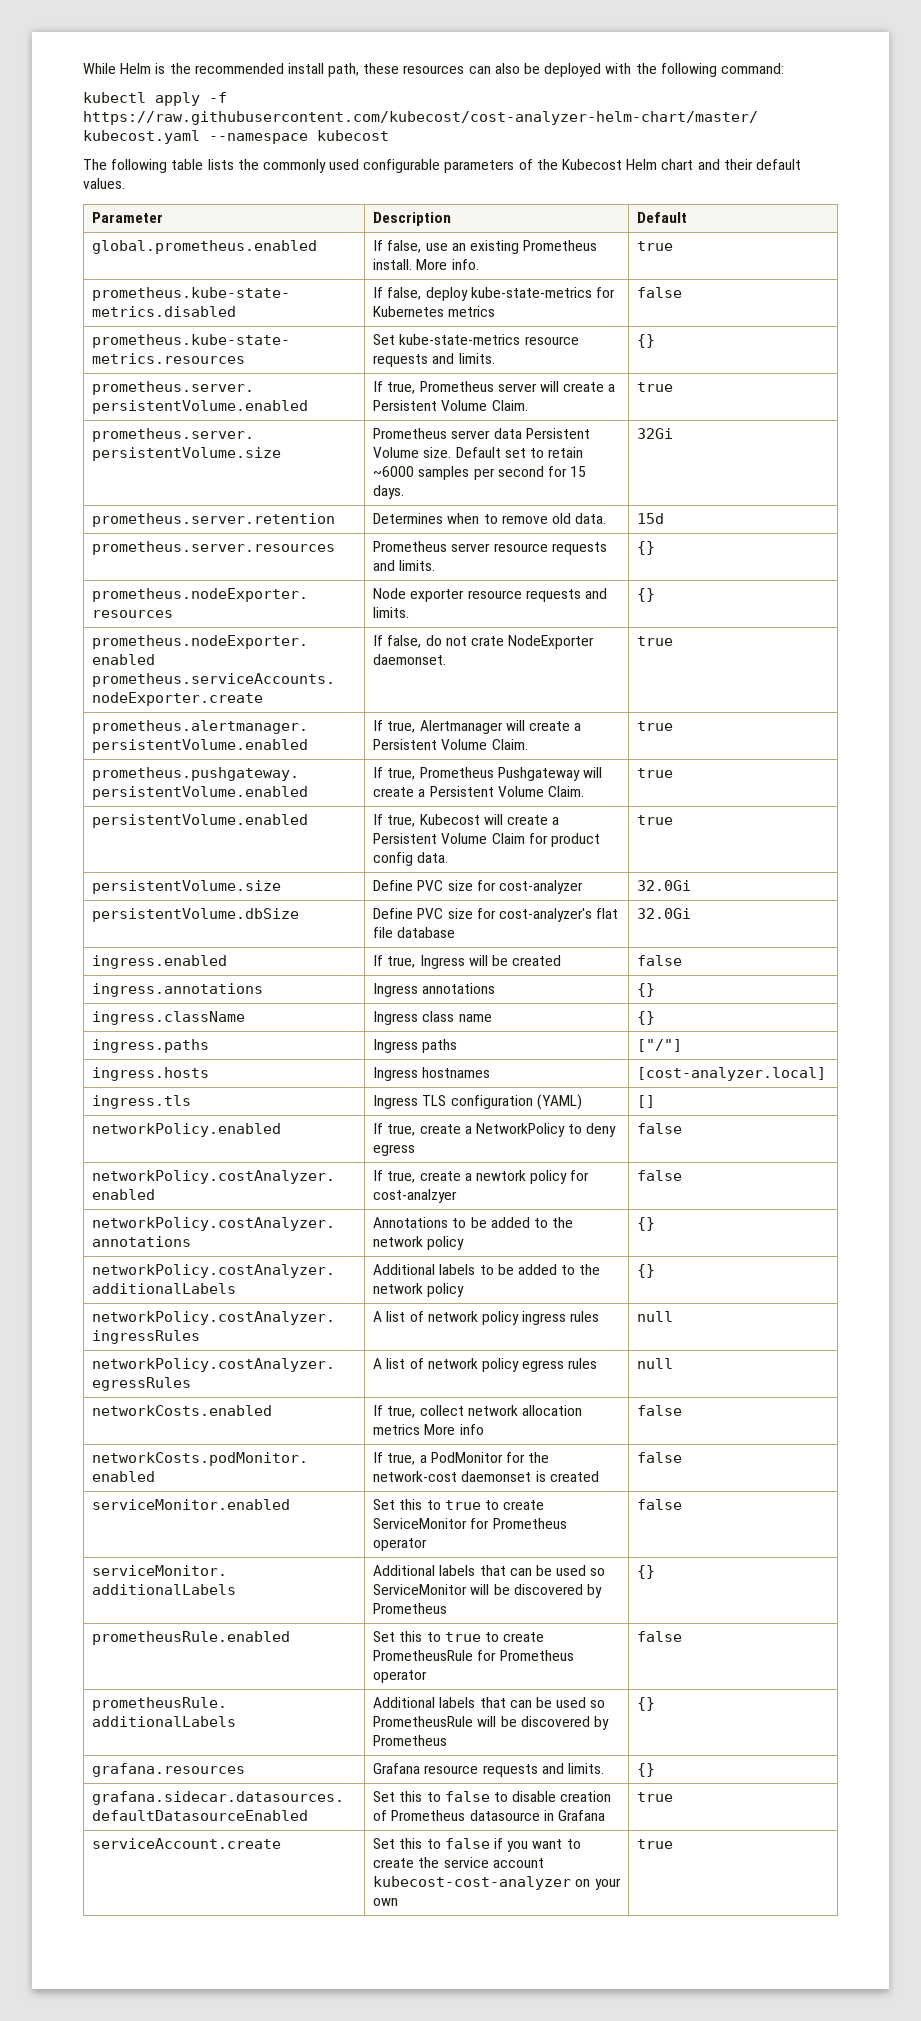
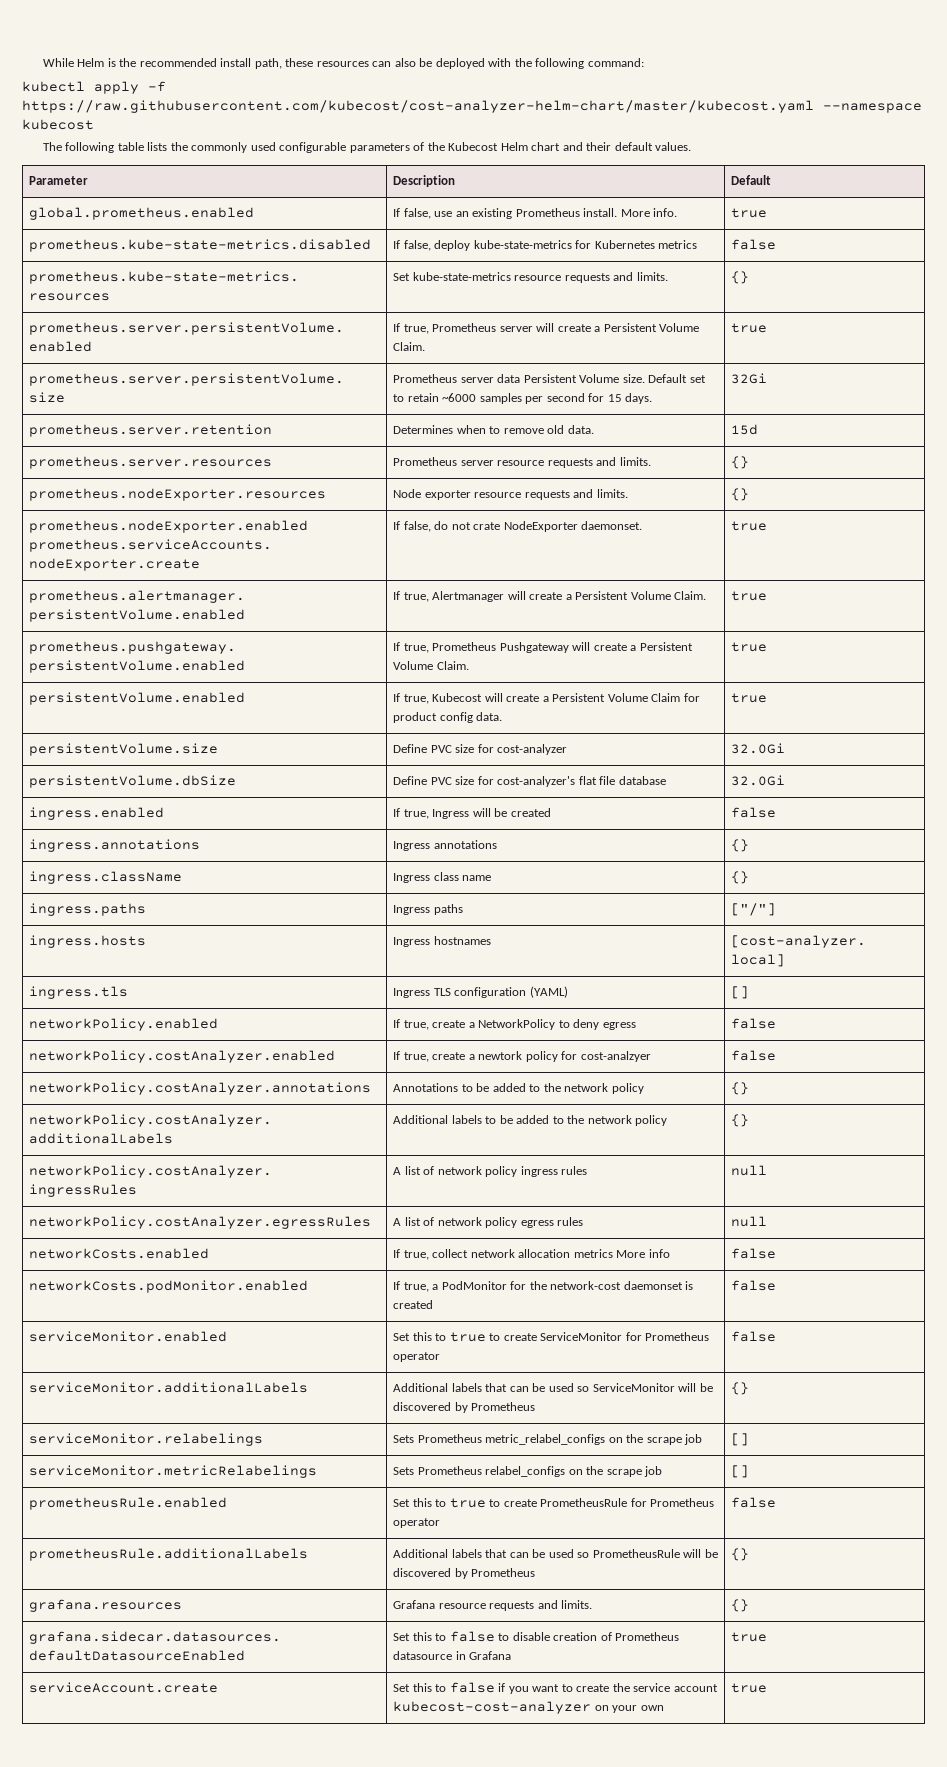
(656, 1572) none -> [29,1433,264,1446] [393,1434,703,1445] [731,1433,750,1446] [29,1465,318,1478] [393,1466,663,1477] [731,1465,750,1478] // serviceMonitor.relabelings | Sets Prometheus metric_relabel_configs on the scrape job | [] // serviceMonitor.metricRelabelings | Sets Prometheus relabel_configs on the scrape job | []

